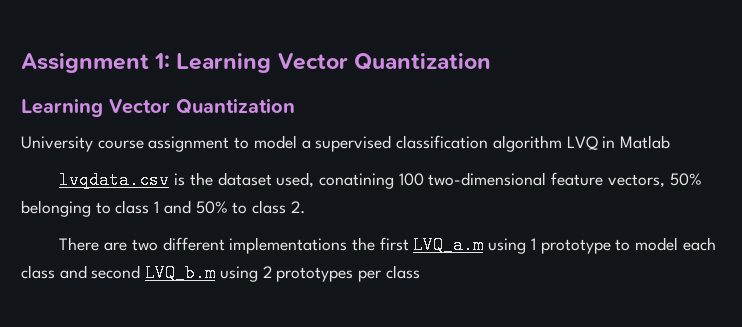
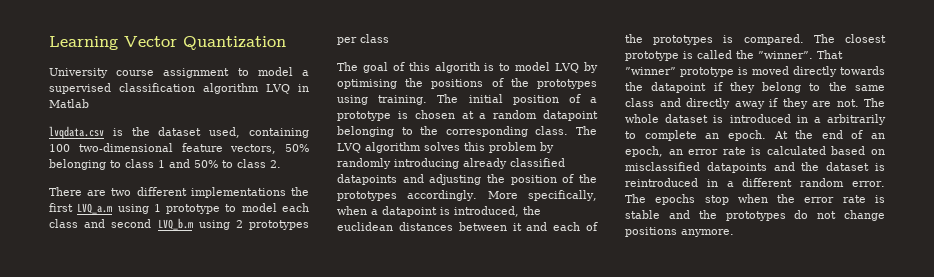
[21,53,491,73] Assignment 1: Learning Vector Quantization // -> (49, 43) none
[319,173,395,189] conatining -> [249,128,309,138] containing
(420, 272) none -> [337,62,598,73] [337,78,597,89] [337,94,597,105] [337,110,598,121] [337,126,597,137] [337,142,554,153] [337,158,565,169] [337,174,597,185] [337,190,598,201] [337,206,541,217] [337,222,598,231] [625,34,886,45] [625,50,843,61] [625,66,885,77] [625,82,885,93] [625,98,885,109] [625,114,886,125] [625,130,885,141] [625,146,885,157] [625,162,885,173] [625,178,886,187] [625,194,885,205] [625,210,885,221] [625,227,734,237] // The goal of this algorith is to model LVQ by optimising the positions of the prototypes using training. The initial position of a prototype is chosen at a random datapoint belonging to the corresponding class. The LVQ algorithm solves this problem by randomly introducing already classified datapoints and adjusting the position of the prototypes accordingly. More specifically, when a datapoint is introduced, the euclidean distances between it and each of the prototypes is compared. The closest prototype is called the ”winner”. That ”winner” prototype is moved directly towards the datapoint if they belong to the same class and directly away if they are not. The whole dataset is introduced in a arbitrarily to complete an epoch. At the end of an epoch, an error rate is calculated based on misclassified datapoints and the dataset is reintroduced in a different random error. The epochs stop when the error rate is stable and the prototypes do not change positions anymore.

